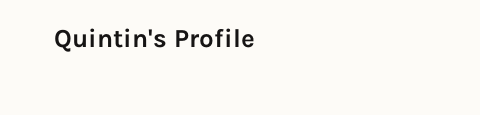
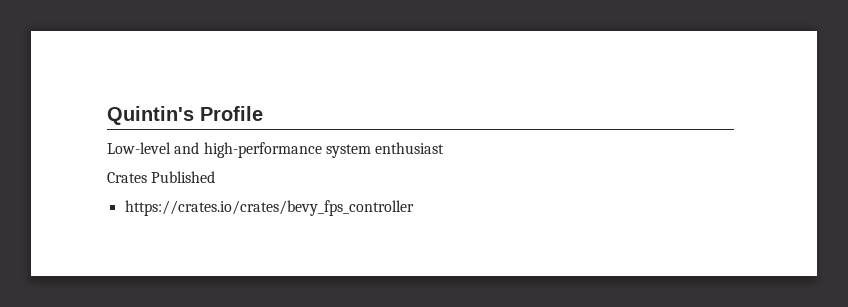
(256, 38) none -> [107,142,445,158] [107,171,216,183] [124,200,414,216] // Low-level and high-performance system enthusiast // Crates Published // https://crates.io/crates/bevy_fps_controller

